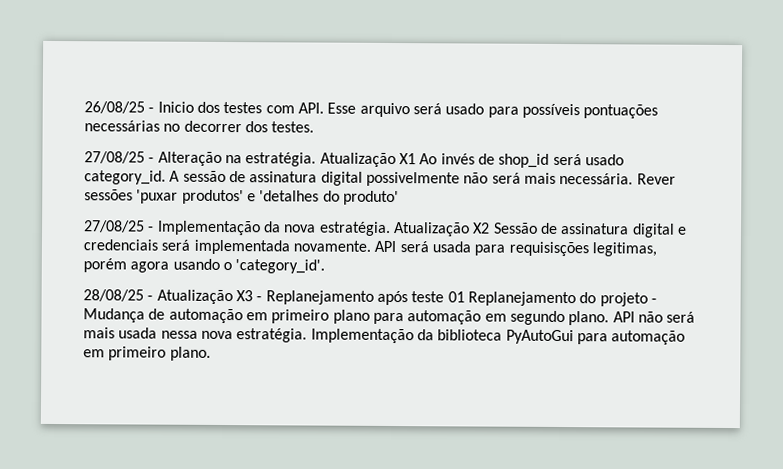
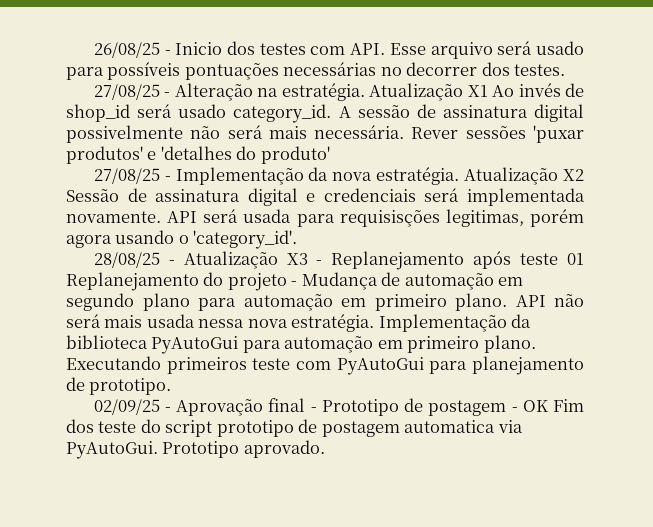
[271,309,330,324] primeiro -> [66,293,134,311] segundo
[509,310,565,326] segundo -> [374,294,447,311] primeiro
(211, 353) none -> [66,356,584,375] [66,377,172,395] [93,398,584,416] [66,419,523,437] [66,440,325,459] Executando primeiros teste com PyAutoGui para planejamento de prototipo. // 02/09/25 - Aprovação final - Prototipo de postagem - OK Fim dos teste do script prototipo de postagem automatica via PyAutoGui. Prototipo aprovado.

